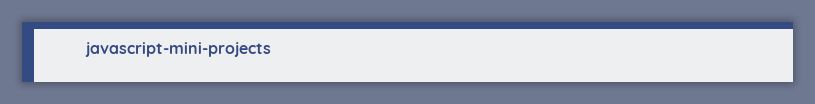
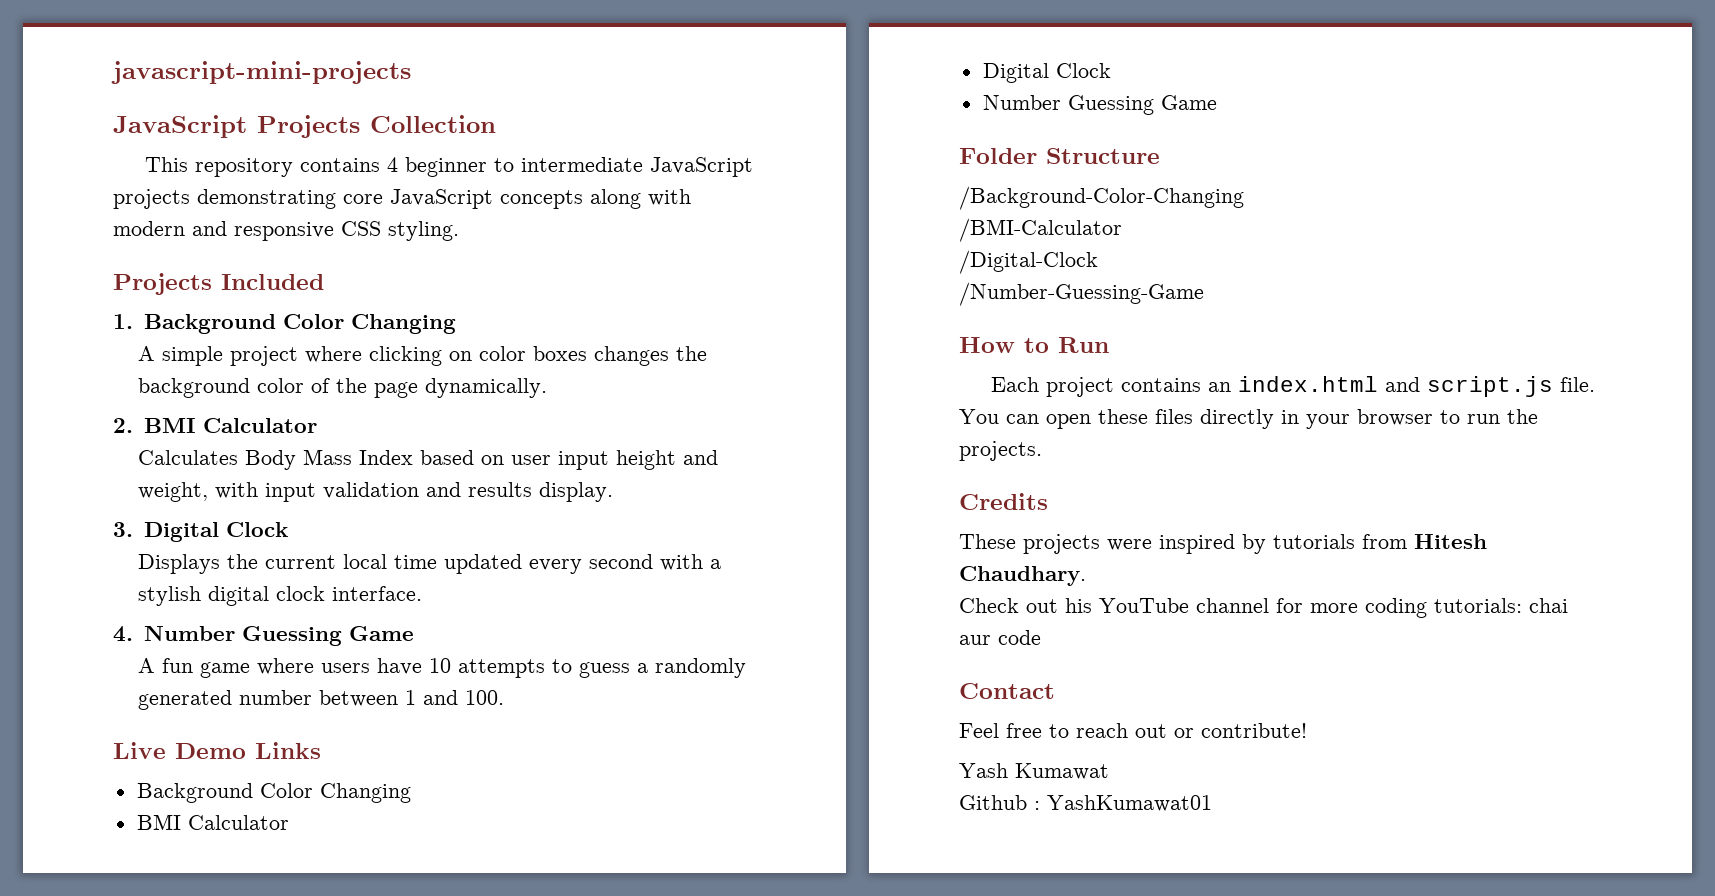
(271, 49) none -> [113,115,496,138] [144,157,753,177] [113,189,691,209] [113,221,459,241] [113,273,324,295] [113,314,456,334] [138,346,708,366] [138,378,548,398] [113,418,317,433] [138,449,719,470] [138,482,614,502] [113,522,288,542] [138,554,722,574] [138,586,423,606] [113,626,414,646] [138,658,747,678] [138,690,505,710] [113,742,321,759] [136,783,411,803] [136,814,289,830] [982,63,1111,83] [982,95,1217,115] [959,148,1160,164] [959,186,1244,210] [959,218,1122,242] [959,250,1098,274] [959,282,1204,306] [959,337,1109,353] [990,376,1595,397] [959,409,1538,429] [959,441,1042,461] [959,493,1048,510] [959,534,1487,554] [959,566,1086,586] [959,598,1568,618] [959,630,1041,645] [959,683,1055,699] [959,723,1307,738] [959,763,1109,780] [959,795,1212,812] // JavaScript Projects Collection // This repository contains 4 beginner to intermediate JavaScript projects demonstrating core JavaScript concepts along with modern and responsive CSS styling. // Projects Included // 1. Background Color Changing // A simple project where clicking on color boxes changes the background color of the page dynamically. // 2. BMI Calculator // Calculates Body Mass Index based on user input height and weight, with input validation and results display. // 3. Digital Clock // Displays the current local time updated every second with a stylish digital clock interface. // 4. Number Guessing Game // A fun game where users have 10 attempts to guess a randomly generated number between 1 and 100. // Live Demo Links // Background Color Changing // BMI Calculator // Digital Clock // Number Guessing Game // Folder Structure // /Background-Color-Changing // /BMI-Calculator // /Digital-Clock // /Number-Guessing-Game // How to Run // Each project contains an index.html and script.js file. You can open these files directly in your browser to run the projects. // Credits // These projects were inspired by tutorials from Hitesh Chaudhary. // Check out his YouTube channel for more coding tutorials: chai aur code // Contact // Feel free to reach out or contribute! // Yash Kumawat // Github : YashKumawat01

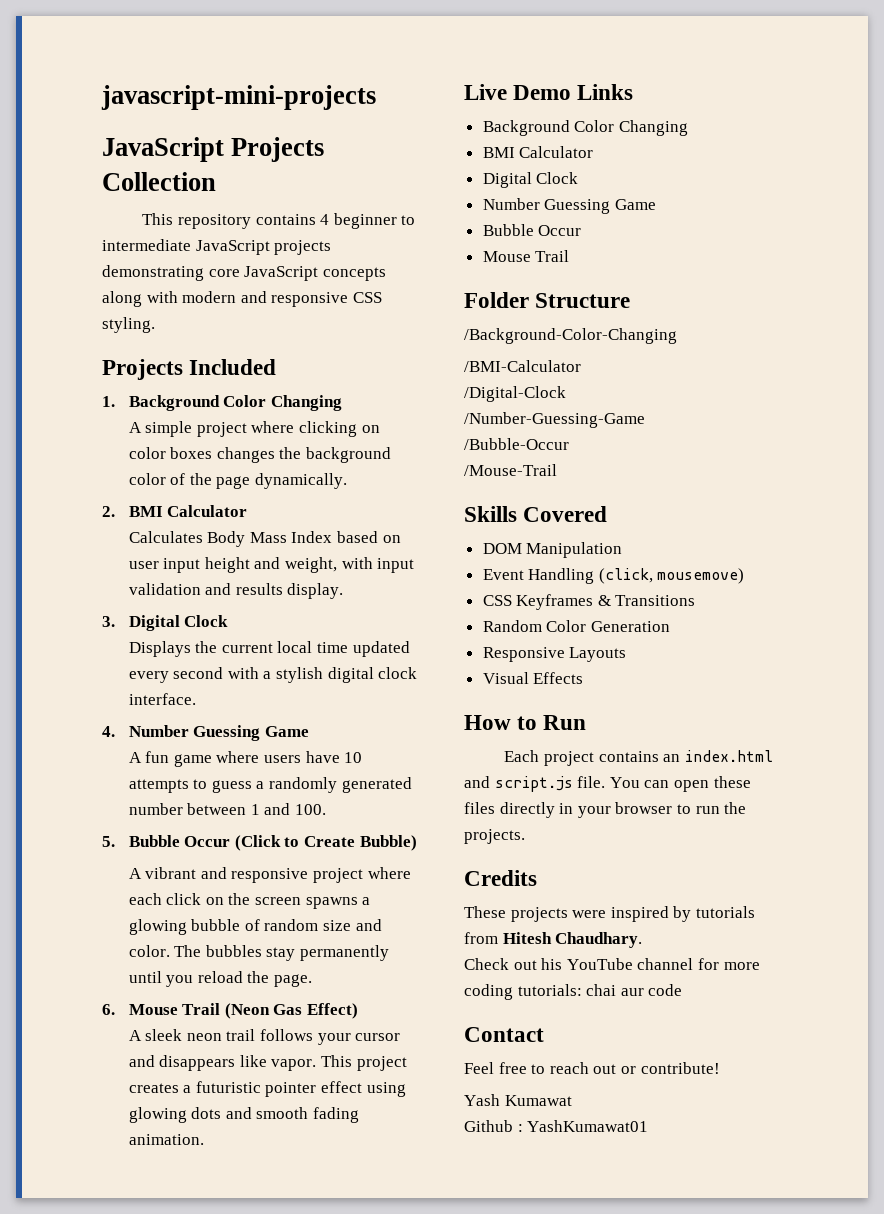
(505, 697) none -> [102,835,417,851] [128,867,411,883] [128,893,371,909] [128,919,382,935] [128,945,389,961] [128,971,312,987] [102,1003,358,1019] [128,1029,401,1045] [128,1055,407,1071] [128,1081,406,1097] [128,1107,359,1123] [128,1134,204,1145] // 5. Bubble Occur (Click to Create Bubble) // A vibrant and responsive project where each click on the screen spawns a glowing bubble of random size and color. The bubbles stay permanently until you reload the page. // 6. Mouse Trail (Neon Gas Effect) // A sleek neon trail follows your cursor and disappears like vapor. This project creates a futuristic pointer effect using glowing dots and smooth fading animation.
(1217, 102) none -> [482,224,582,236] [482,250,570,262] // Bubble Occur // Mouse Trail
(1204, 294) none -> [464,438,569,450] [464,464,557,476] [464,506,608,522] [482,542,623,558] [482,568,745,584] [482,594,696,610] [482,620,670,632] [482,647,627,662] [482,672,584,684] // /Bubble-Occur // /Mouse-Trail // Skills Covered // DOM Manipulation // Event Handling (click, mousemove) // CSS Keyframes & Transitions // Random Color Generation // Responsive Layouts // Visual Effects

